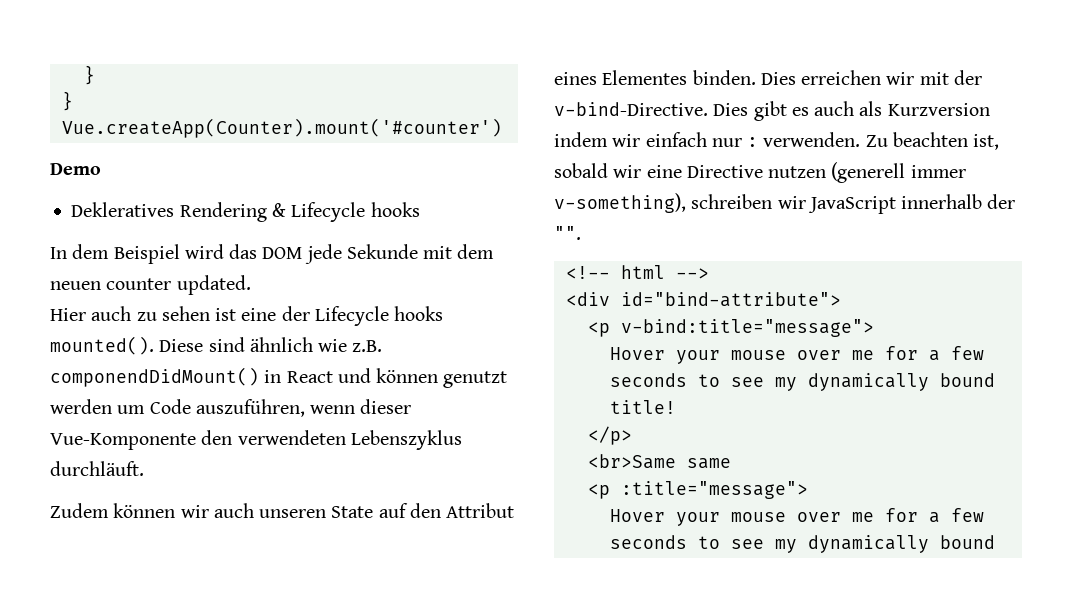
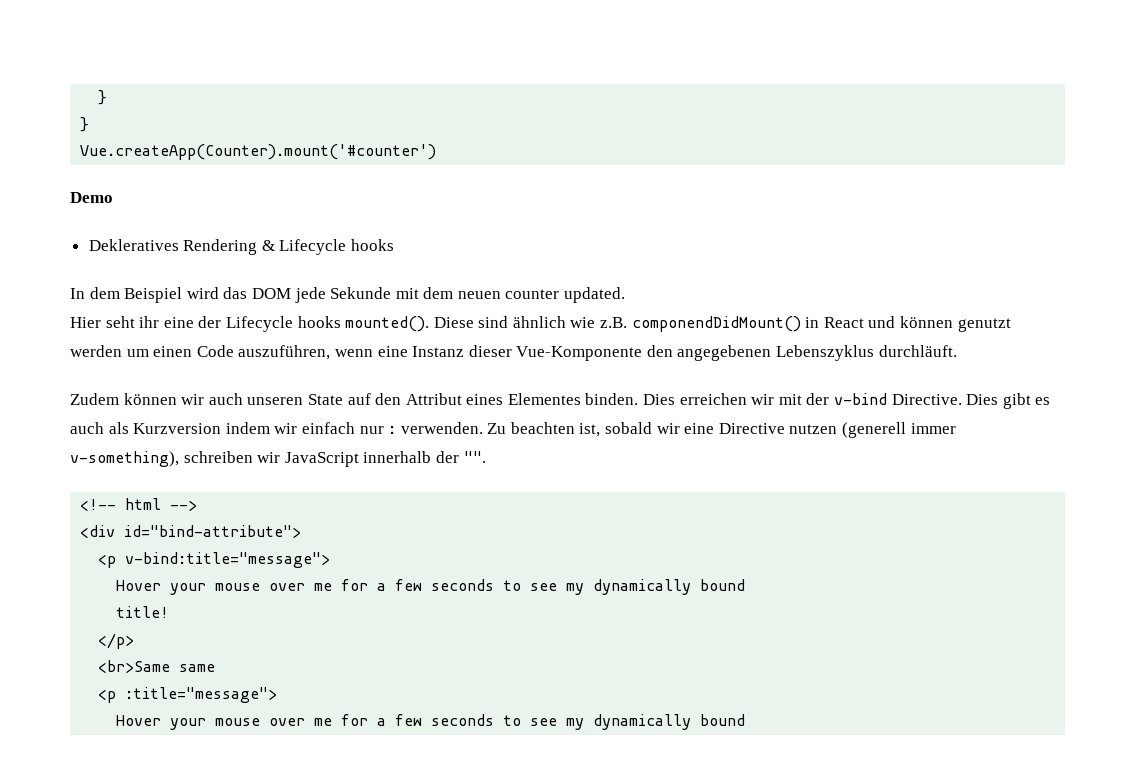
[91,306,237,321] auch zu sehen ist -> [105,316,160,328] seht ihr
(146, 409) none -> [153,346,193,357] einen
(356, 409) none -> [377,346,465,357] eine Instanz
[237,430,346,445] verwendeten -> [677,345,772,361] angegebenen
[554,102,708,116] v-bind-Directive. -> [834,393,962,405] v-bind Directive.

